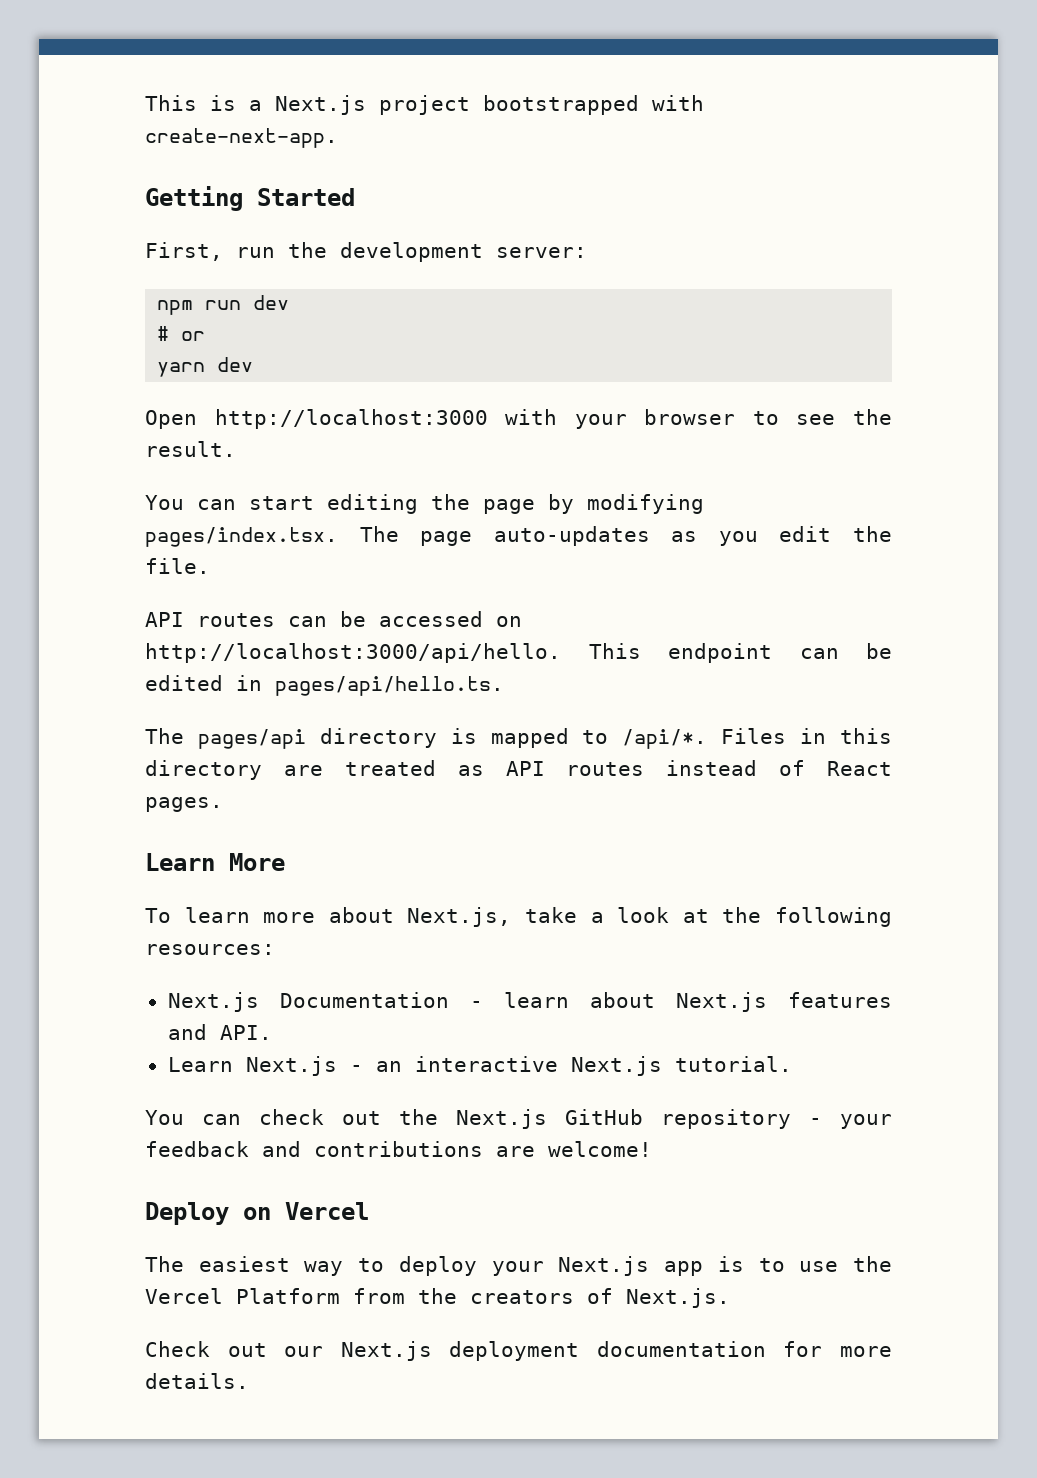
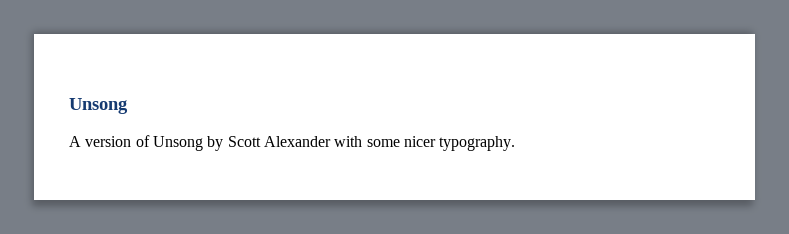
[145,95,704,115] [145,128,338,148] [145,186,355,211] [145,242,587,262] [157,295,290,315] [157,326,206,341] [157,357,254,377] [145,409,892,429] [145,441,236,457] [145,494,704,514] [145,526,892,547] [145,558,210,574] [145,611,522,627] [145,643,892,663] [145,675,504,696] [145,728,893,749] [145,760,892,780] [145,797,223,812] [145,853,285,871] [145,907,893,927] [145,944,275,955] [167,992,892,1012] [167,1024,272,1040] [167,1056,792,1076] [145,1109,892,1129] [145,1141,652,1157] [145,1202,369,1225] [145,1256,893,1276] [145,1288,730,1308] [145,1341,892,1361] [145,1373,249,1389] This is a Next.js project bootstrapped with create-next-app. // Getting Started // First, run the development server: // npm run dev // # or // yarn dev // Open http://localhost:3000 with your browser to see the result. // You can start editing the page by modifying pages/index.tsx. The page auto-updates as you edit the file. // API routes can be accessed on http://localhost:3000/api/hello. This endpoint can be edited in pages/api/hello.ts. // The pages/api directory is mapped to /api/*. Files in this directory are treated as API routes instead of React pages. // Learn More // To learn more about Next.js, take a look at the following resources: // Next.js Documentation - learn about Next.js features and API. // Learn Next.js - an interactive Next.js tutorial. // You can check out the Next.js GitHub repository - your feedback and contributions are welcome! // Deploy on Vercel // The easiest way to deploy your Next.js app is to use the Vercel Platform from the creators of Next.js. // Check out our Next.js deployment documentation for more details. -> [69,98,128,114] [69,135,516,151] Unsong // A version of Unsong by Scott Alexander with some nicer typography.

